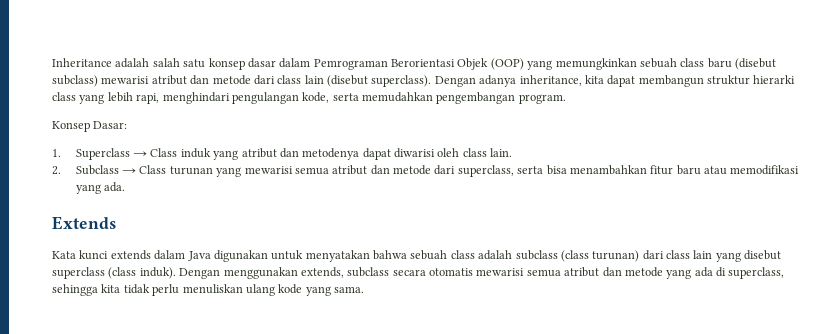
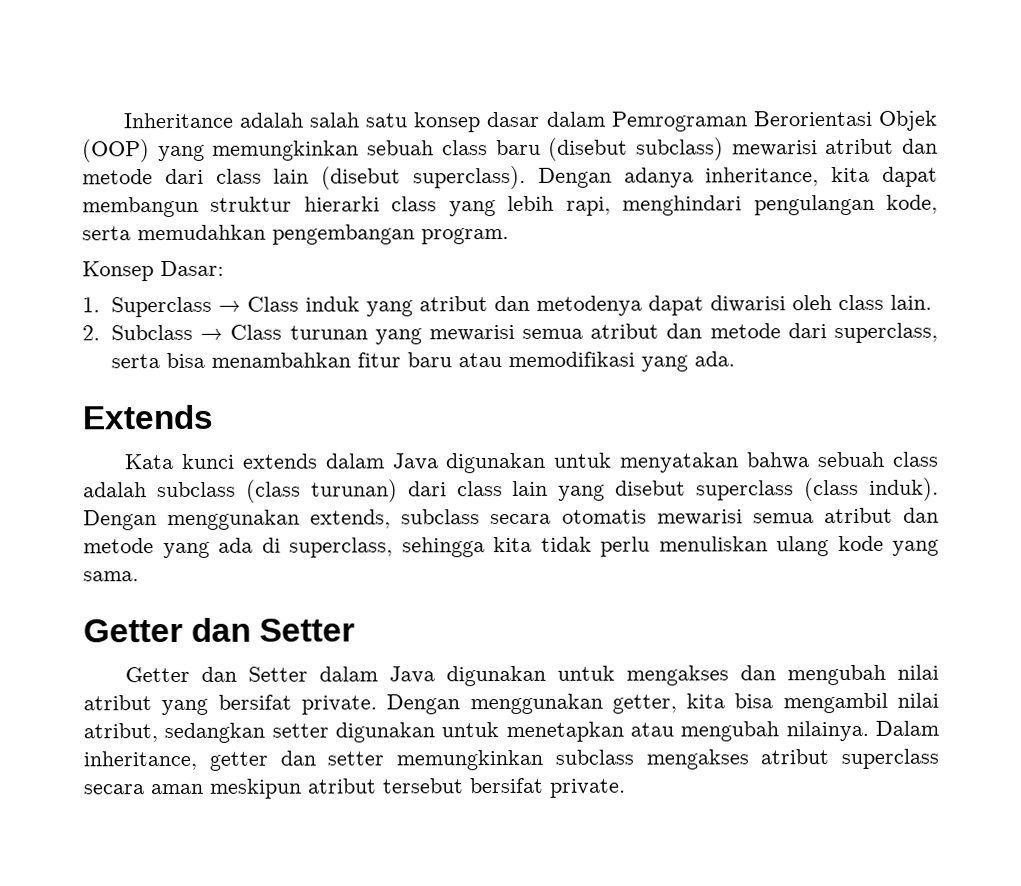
(364, 289) none -> [83,617,356,643] [124,664,940,687] [83,692,939,716] [83,720,940,744] [83,748,939,771] [84,777,626,799] // Getter dan Setter // Getter dan Setter dalam Java digunakan untuk mengakses dan mengubah nilai atribut yang bersifat private. Dengan menggunakan getter, kita bisa mengambil nilai atribut, sedangkan setter digunakan untuk menetapkan atau mengubah nilainya. Dalam inheritance, getter dan setter memungkinkan subclass mengakses atribut superclass secara aman meskipun atribut tersebut bersifat private.

